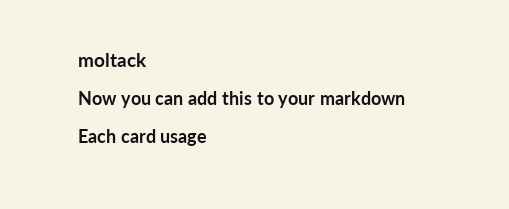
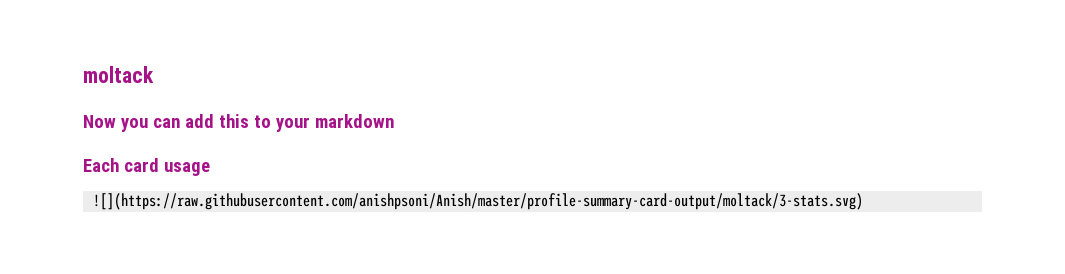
(208, 139) none -> [92,193,863,210] // ![](https://raw.githubusercontent.com/anishpsoni/Anish/master/profile-summary-card-output/moltack/3-stats.svg)

